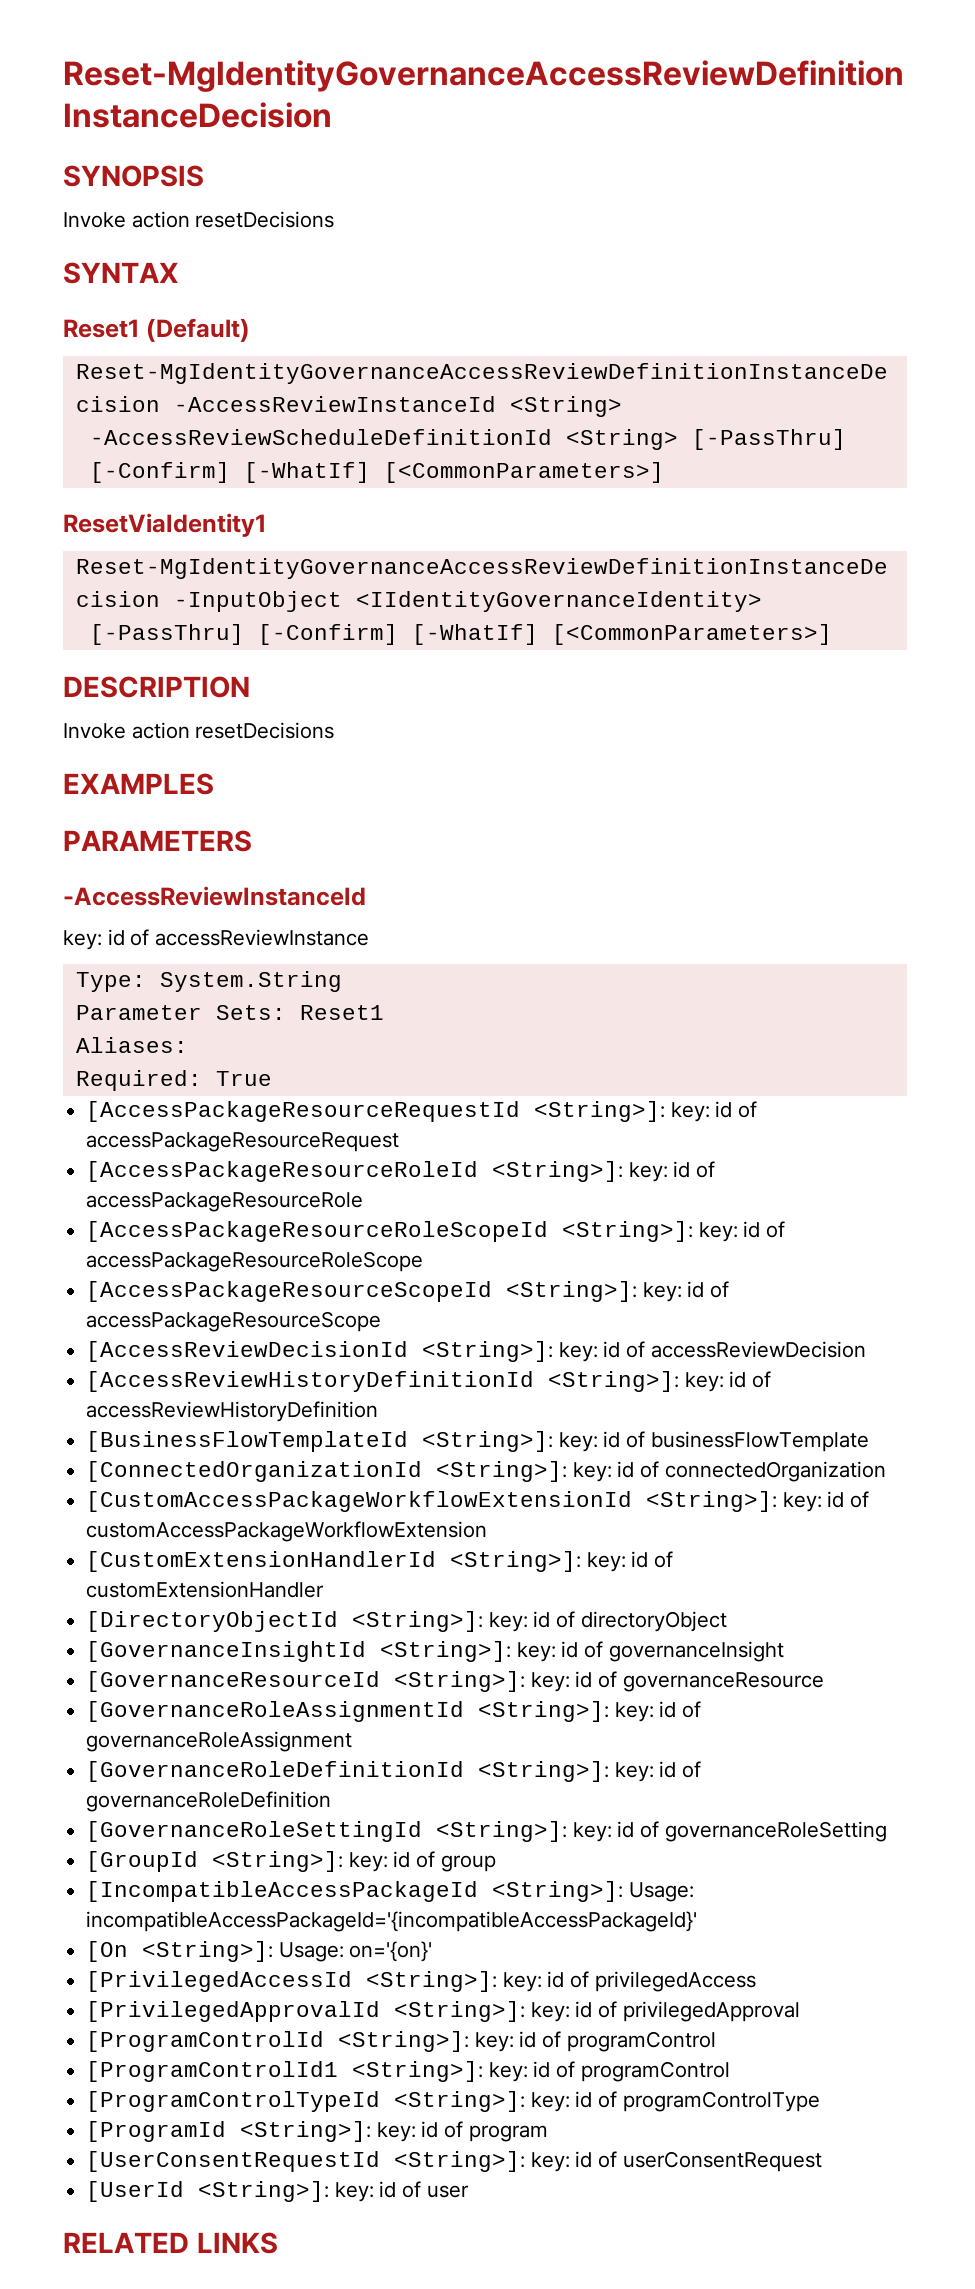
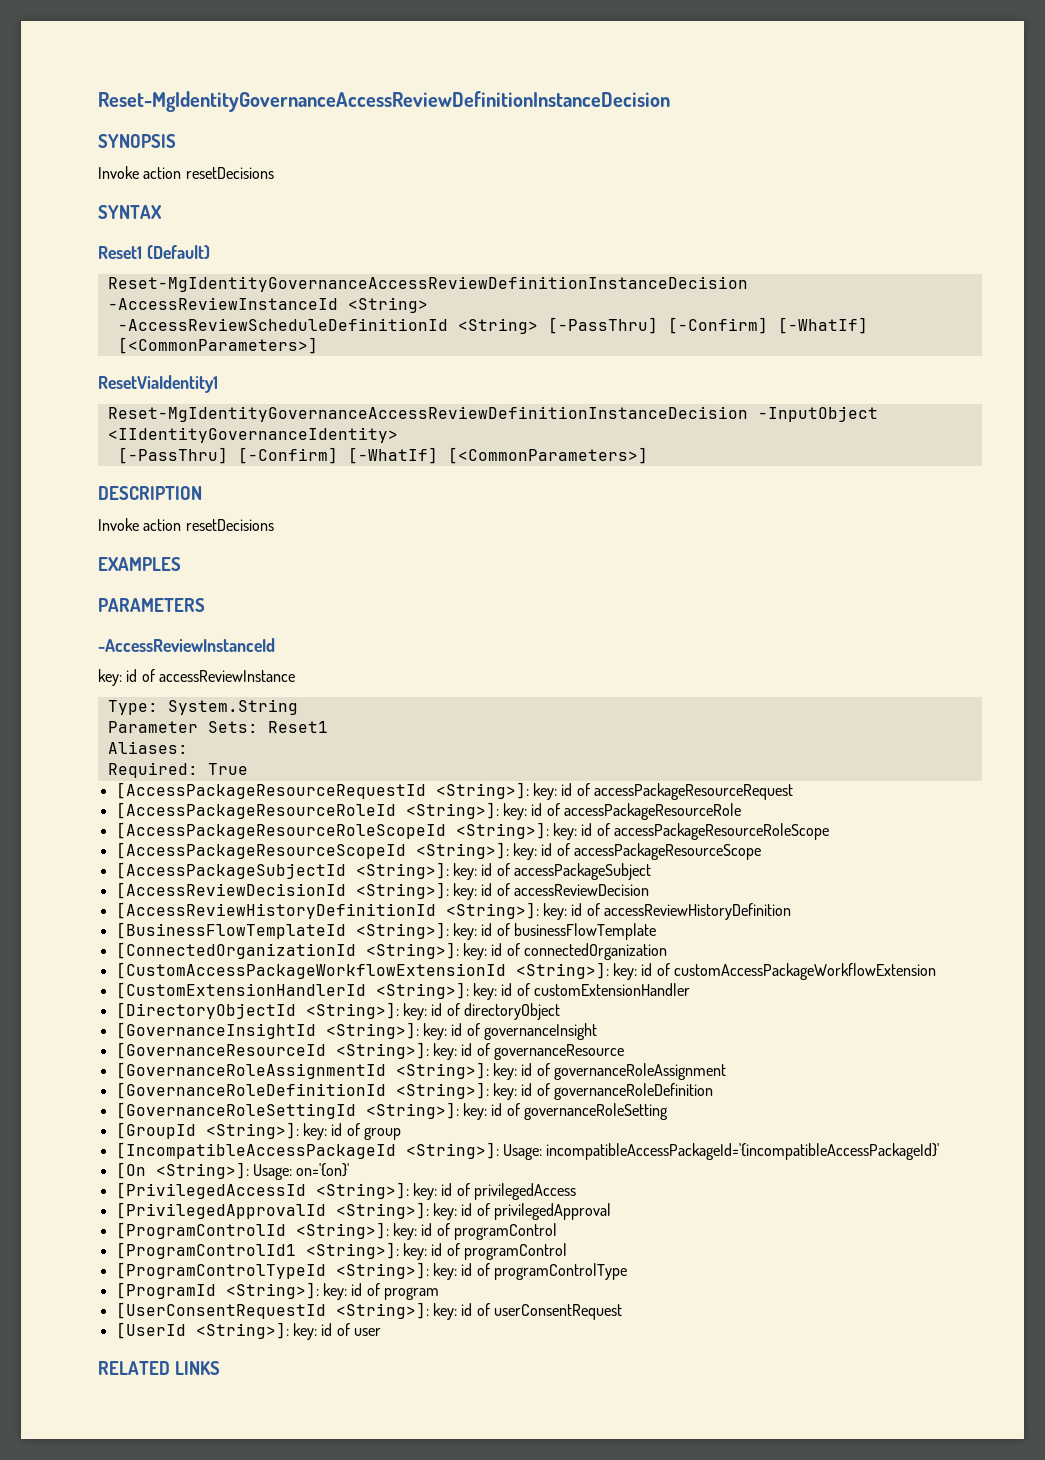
(382, 1321) none -> [115,862,651,880] // [AccessPackageSubjectId <String>]: key: id of accessPackageSubject

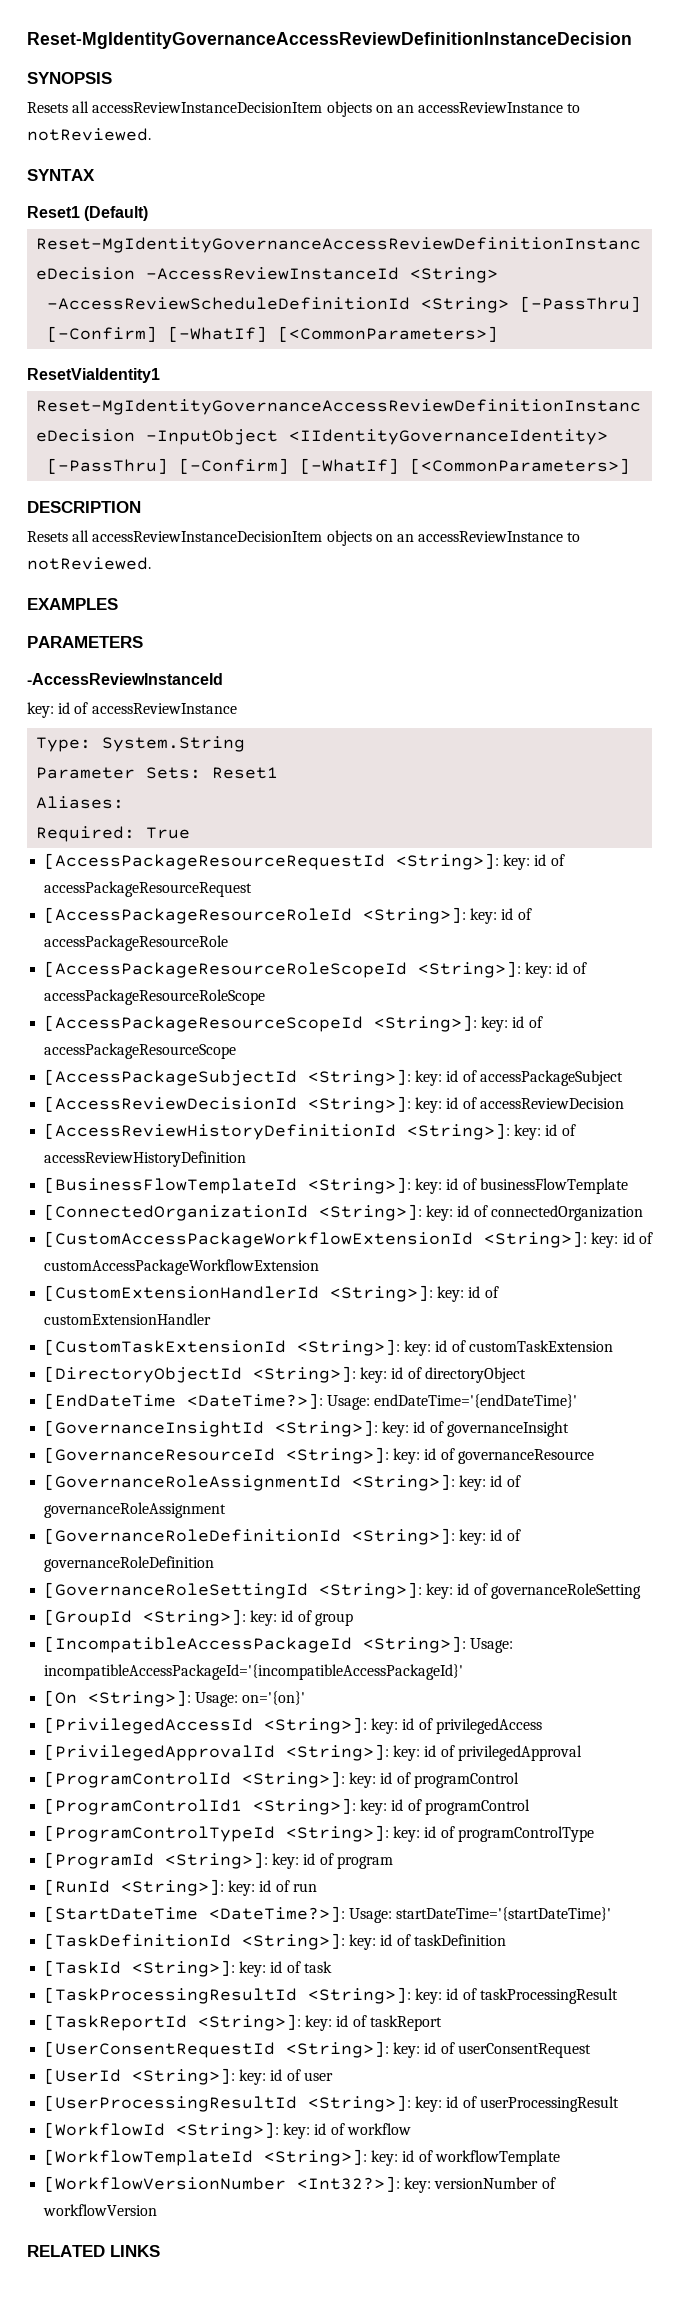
[98,166,274,179] Invoke action resetDecisions -> [27,101,581,117] [27,128,151,141] Resets all accessReviewInstanceDecisionItem objects on an accessReviewInstance to notReviewed.
[98,518,274,531] Invoke action resetDecisions -> [27,530,581,546] [27,557,151,570] Resets all accessReviewInstanceDecisionItem objects on an accessReviewInstance to notReviewed.
(690, 989) none -> [44,1339,613,1356] // [CustomTaskExtensionId <String>]: key: id of customTaskExtension
(560, 1011) none -> [44,1393,578,1410] // [EndDateTime <DateTime?>]: Usage: endDateTime='{endDateTime}'
(439, 1293) none -> [44,1879,317,1896] [44,1906,612,1923] [44,1933,506,1950] [44,1960,332,1977] [44,1987,618,2004] [44,2014,442,2031] // [RunId <String>]: key: id of run // [StartDateTime <DateTime?>]: Usage: startDateTime='{startDateTime}' // [TaskDefinitionId <String>]: key: id of taskDefinition // [TaskId <String>]: key: id of task // [TaskProcessingResultId <String>]: key: id of taskProcessingResult // [TaskReportId <String>]: key: id of taskReport
(381, 1332) none -> [44,2095,619,2112] [44,2122,411,2139] [44,2149,560,2166] [44,2176,556,2193] [43,2204,158,2216] // [UserProcessingResultId <String>]: key: id of userProcessingResult // [WorkflowId <String>]: key: id of workflow // [WorkflowTemplateId <String>]: key: id of workflowTemplate // [WorkflowVersionNumber <Int32?>]: key: versionNumber of workflowVersion

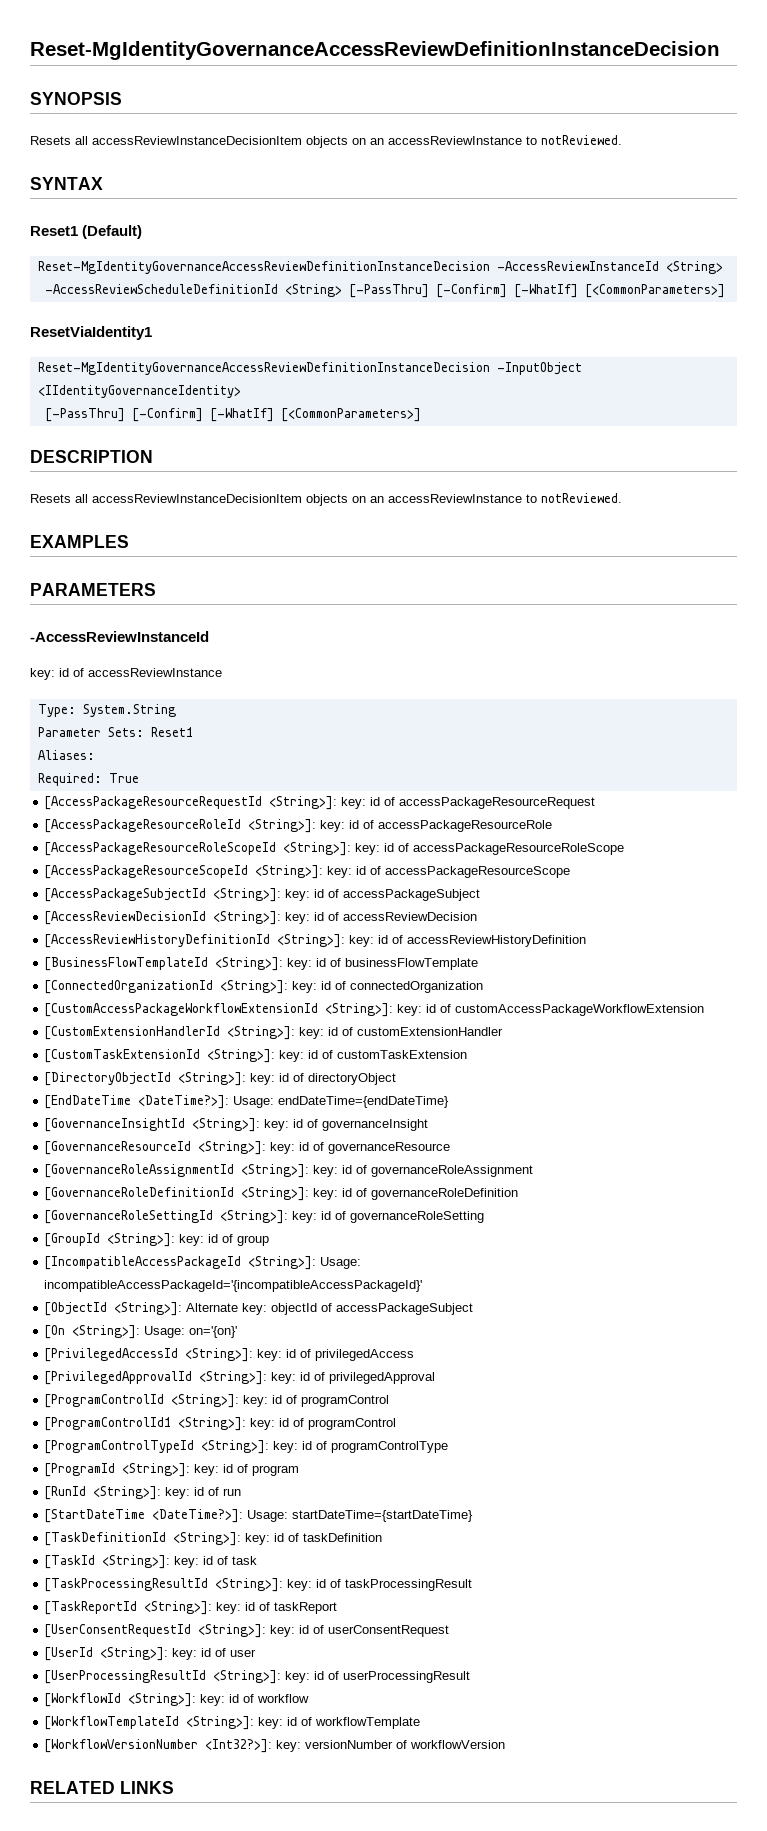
[374,1394,578,1408] endDateTime='{endDateTime}' -> [278,1096,450,1108] endDateTime={endDateTime}
(464, 1672) none -> [44,1302,474,1316] // [ObjectId <String>]: Alternate key: objectId of accessPackageSubject
[396,1907,612,1921] startDateTime='{startDateTime}' -> [292,1510,474,1522] startDateTime={startDateTime}

